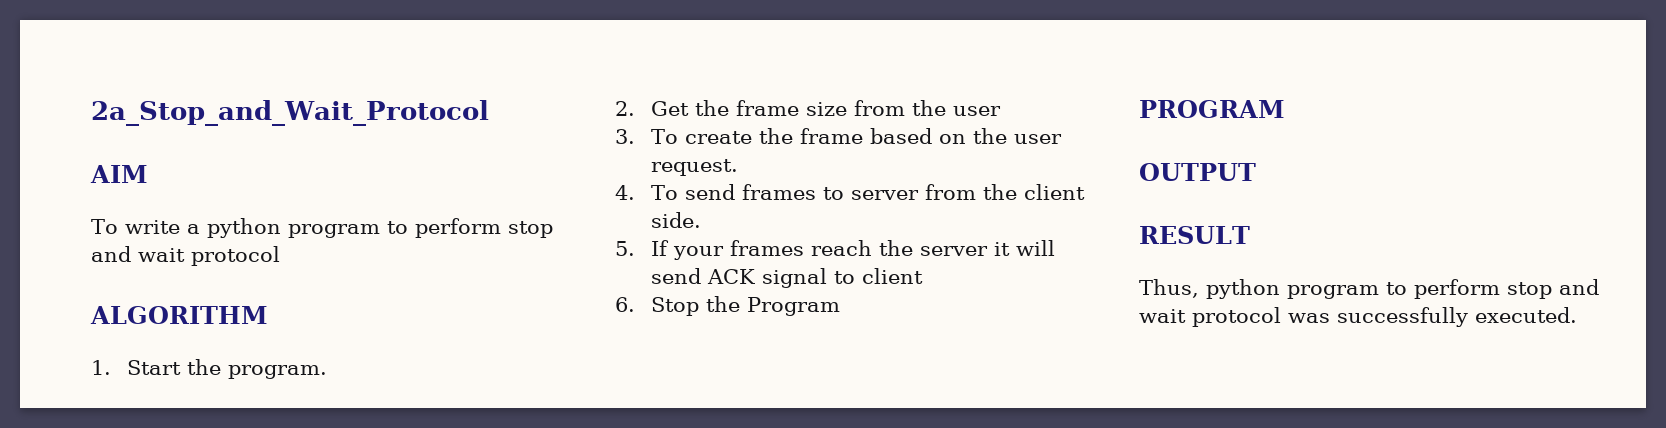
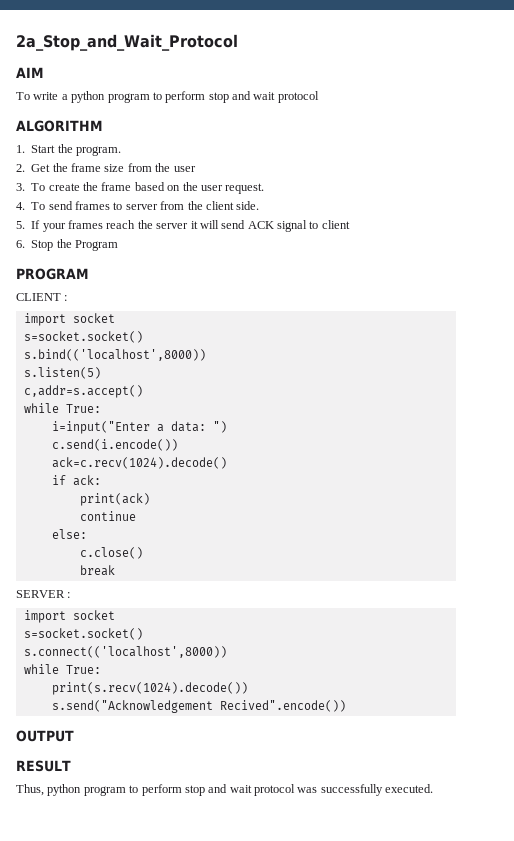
(1285, 109) none -> [16,293,68,301] [23,313,115,326] [23,331,143,343] [23,349,206,361] [23,367,101,379] [23,385,143,398] [23,403,101,413] [51,421,227,434] [51,439,178,451] [51,457,227,469] [51,475,101,486] [79,493,150,506] [79,511,136,521] [51,529,87,539] [79,547,143,559] [79,565,115,576] [16,590,71,598] [23,610,115,623] [23,628,143,640] [23,646,227,658] [23,664,101,674] [51,682,248,695] [51,700,346,713] // CLIENT : // import socket // s=socket.socket() // s.bind(('localhost',8000)) // s.listen(5) // c,addr=s.accept() // while True: // i=input("Enter a data: ") // c.send(i.encode()) // ack=c.recv(1024).decode() // if ack: // print(ack) // continue // else: // c.close() // break // SERVER : // import socket // s=socket.socket() // s.connect(('localhost',8000)) // while True: // print(s.recv(1024).decode()) // s.send("Acknowledgement Recived".encode())

